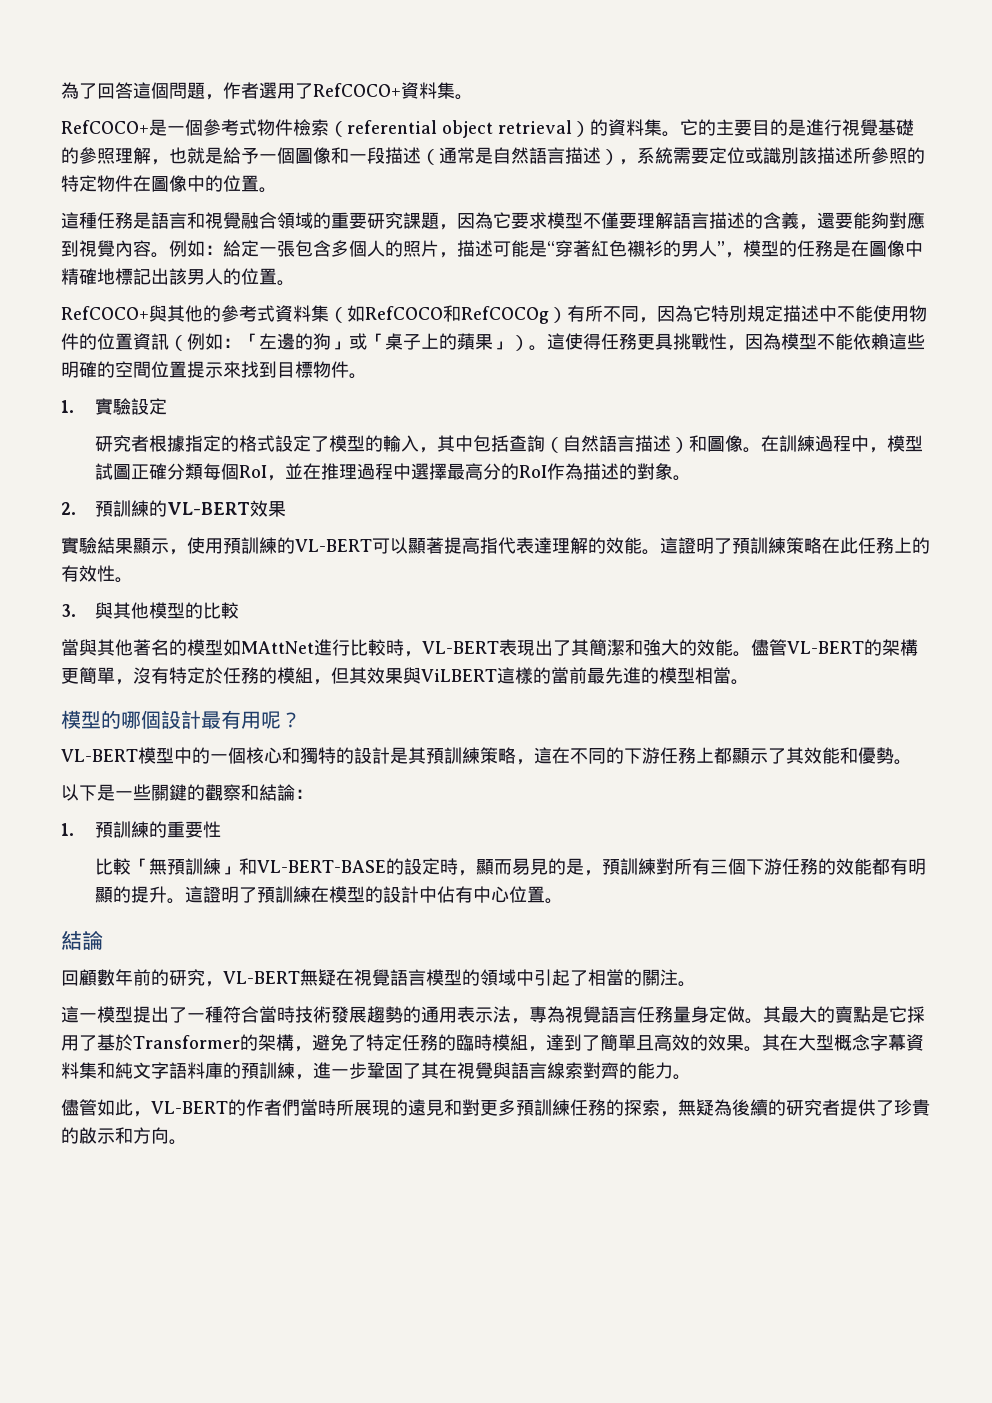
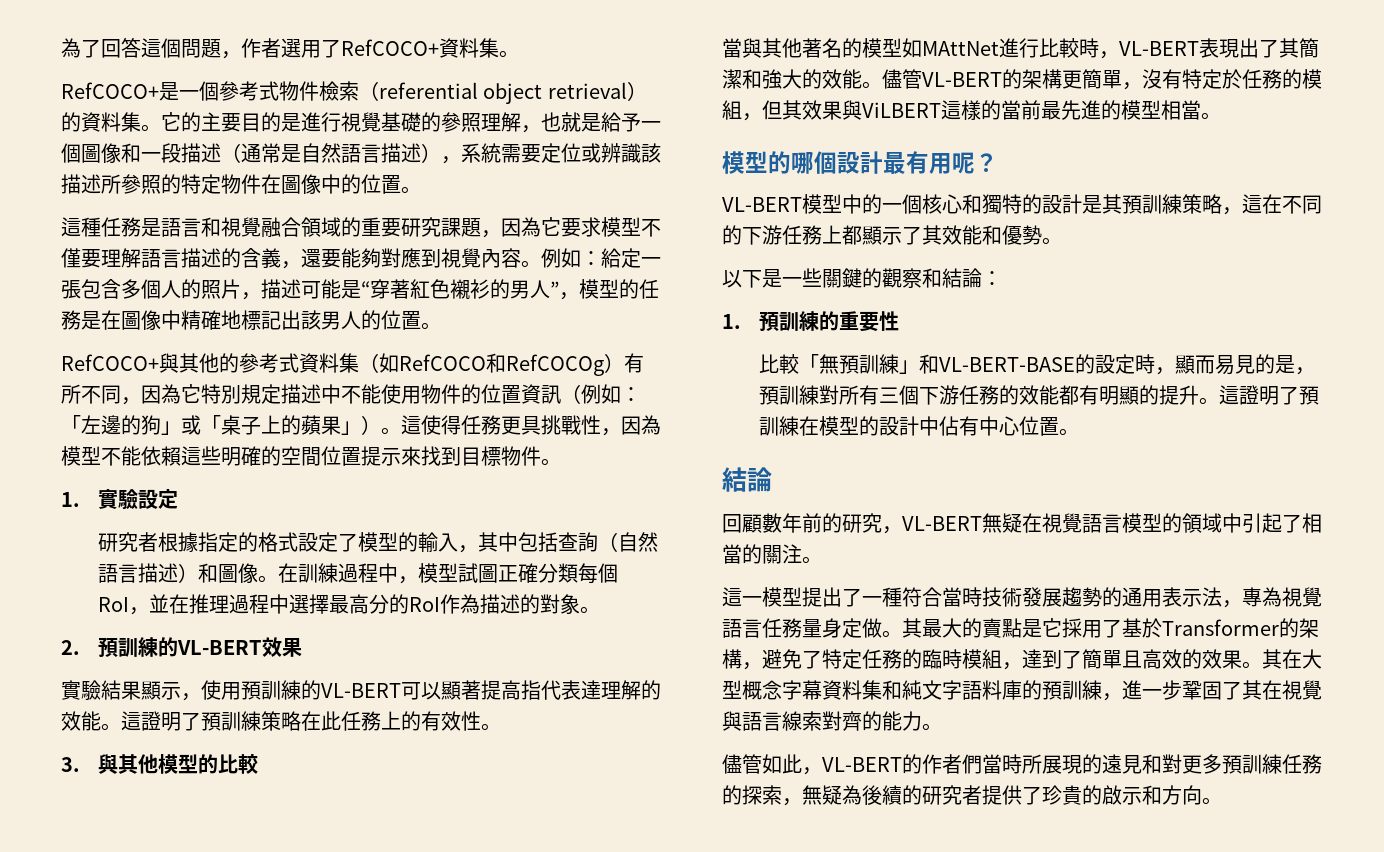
[763,147,799,164] 識別 -> [601,143,641,163] 辨識

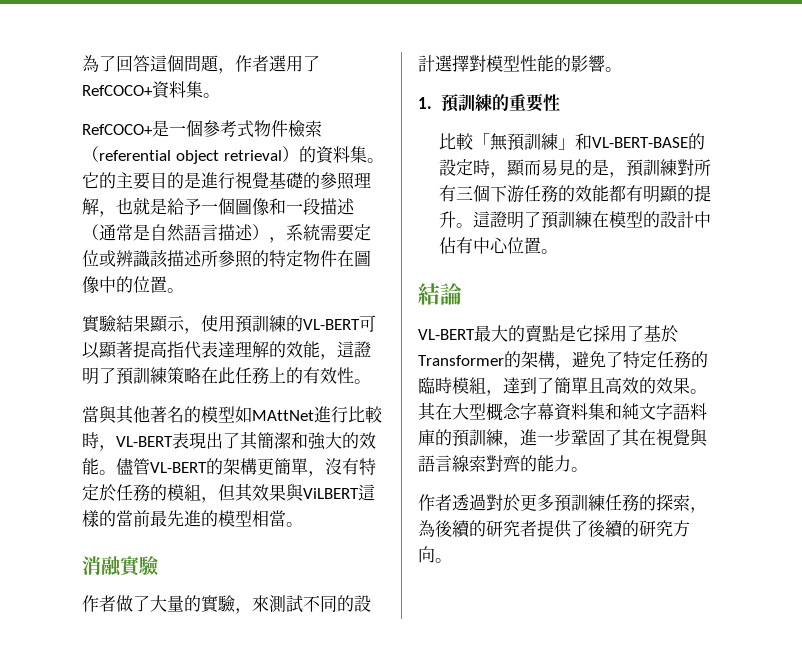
[61,217,661,238] [61,248,661,269] [61,279,659,300] [61,310,441,330] [61,353,644,376] [61,384,641,405] [61,415,661,436] [61,446,561,466] [61,489,178,509] [97,532,658,553] [97,563,618,584] [97,594,600,615] [61,637,302,657] // 這種任務是語言和視覺融合領域的重要研究課題，因為它要求模型不僅要理解語言描述的含義，還要能夠對應到視覺內容。例如：給定一張包含多個人的照片，描述可能是“穿著紅色襯衫的男人”，模型的任務是在圖像中精確地標記出該男人的位置。 // RefCOCO+與其他的參考式資料集（如RefCOCO和RefCOCOg）有所不同，因為它特別規定描述中不能使用物件的位置資訊（例如：「左邊的狗」或「桌子上的蘋果」）。這使得任務更具挑戰性，因為模型不能依賴這些明確的空間位置提示來找到目標物件。 // 1.實驗設定 // 研究者根據指定的格式設定了模型的輸入，其中包括查詢（自然語言描述）和圖像。在訓練過程中，模型試圖正確分類每個RoI，並在推理過程中選擇最高分的RoI作為描述的對象。 // 2.預訓練的VL-BERT效果 -> (184, 290) none
[101,723,121,731] 。 -> [320,354,337,360] ，
[61,754,258,774] // 3.與其他模型的比較 -> (371, 381) none
[722,151,998,174] [722,194,1322,215] [722,225,1062,245] [722,268,1002,289] 模型的哪個設計最有用呢？ // VL-BERT模型中的一個核心和獨特的設計是其預訓練策略，這在不同的下游任務上都顯示了其效能和優勢。 // 以下是一些關鍵的觀察和結論： -> [82,556,159,577] [82,595,371,614] [418,55,622,72] 消融實驗 // 作者做了大量的實驗，來測試不同的設計選擇對模型性能的影響。
[722,513,1322,534] [722,544,822,564] [722,587,1322,608] [722,618,922,638] 回顧數年前的研究，VL-BERT無疑在視覺語言模型的領域中引起了相當的關注。 // 這一模型提出了一種符合當時技術發展趨勢的通用表示法，專為視覺語言任務量身定做。其 -> [418,329,475,340] VL-BERT
[722,754,1182,775] 儘管如此，VL-BERT的作者們當時所展現的遠見和對 -> [418,494,520,512] 作者透過對於
[802,785,842,805] 無疑 -> (707, 510) none
[1042,785,1162,805] 珍貴的啟示和 -> [588,520,673,538] 後續的研究

